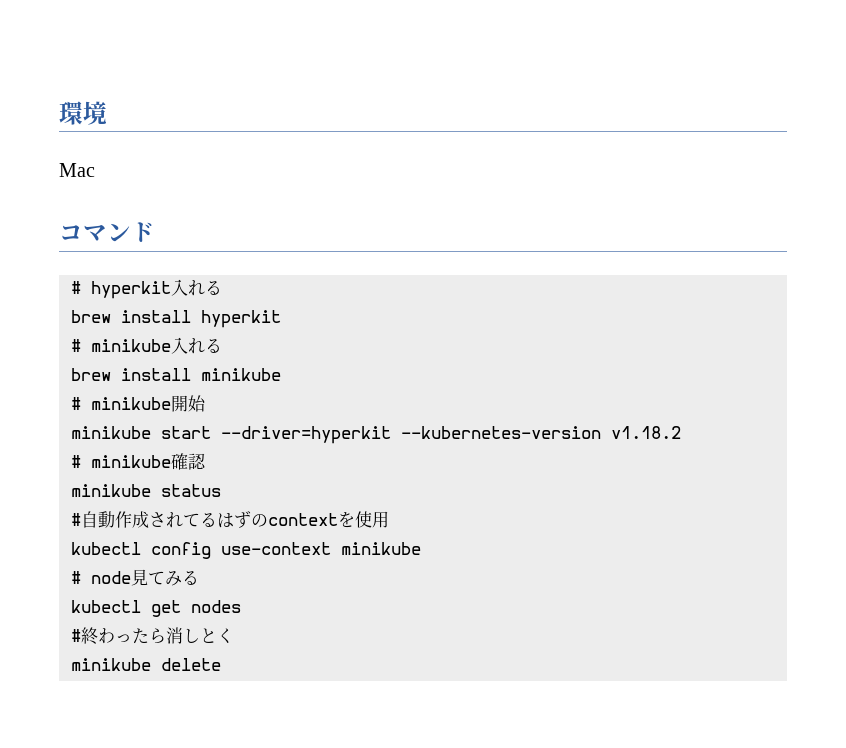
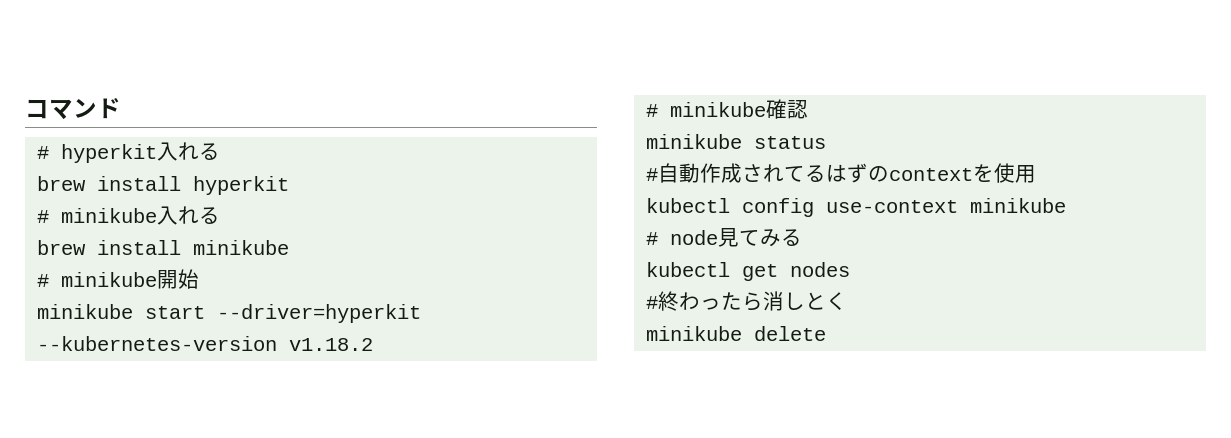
[59,101,107,125] [59,163,95,177] 環境 // Mac // -> (25, 109) none

